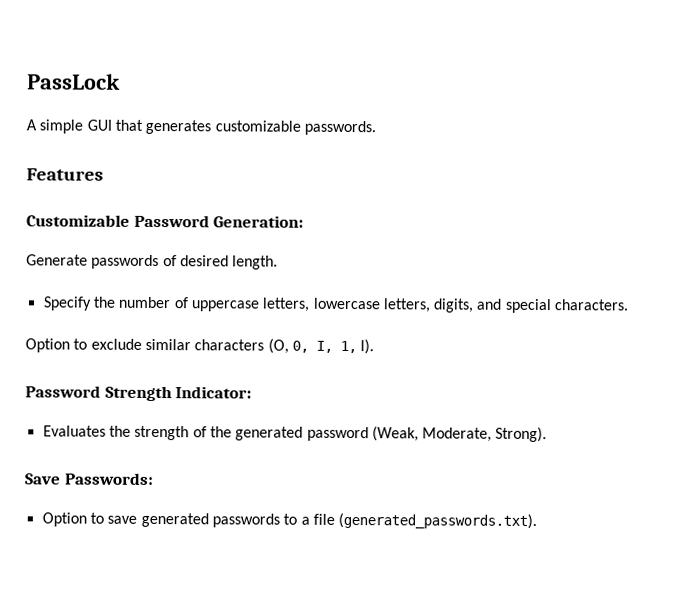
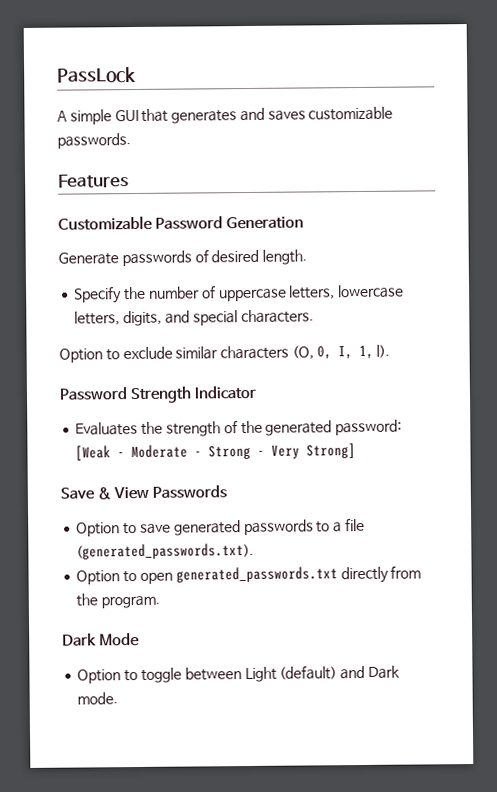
(212, 127) none -> [239,107,306,122] and saves
[213,215,305,228] Generation: -> [226,216,305,230] Generation
[175,386,253,399] Indicator: -> [194,385,258,400] Indicator
[306,426,548,443] [25,472,154,485] password (Weak, Moderate, Strong). // Save Passwords: -> [335,419,403,436] [75,443,357,461] [60,485,228,500] password: [Weak - Moderate - Strong - Very Strong] // Save & View Passwords
(538, 521) none -> [76,565,422,585] [76,593,161,609] [62,632,141,647] [77,665,400,684] [77,692,119,705] // Option to open generated_passwords.txt directly from the program. // Dark Mode // Option to toggle between Light (default) and Dark mode.

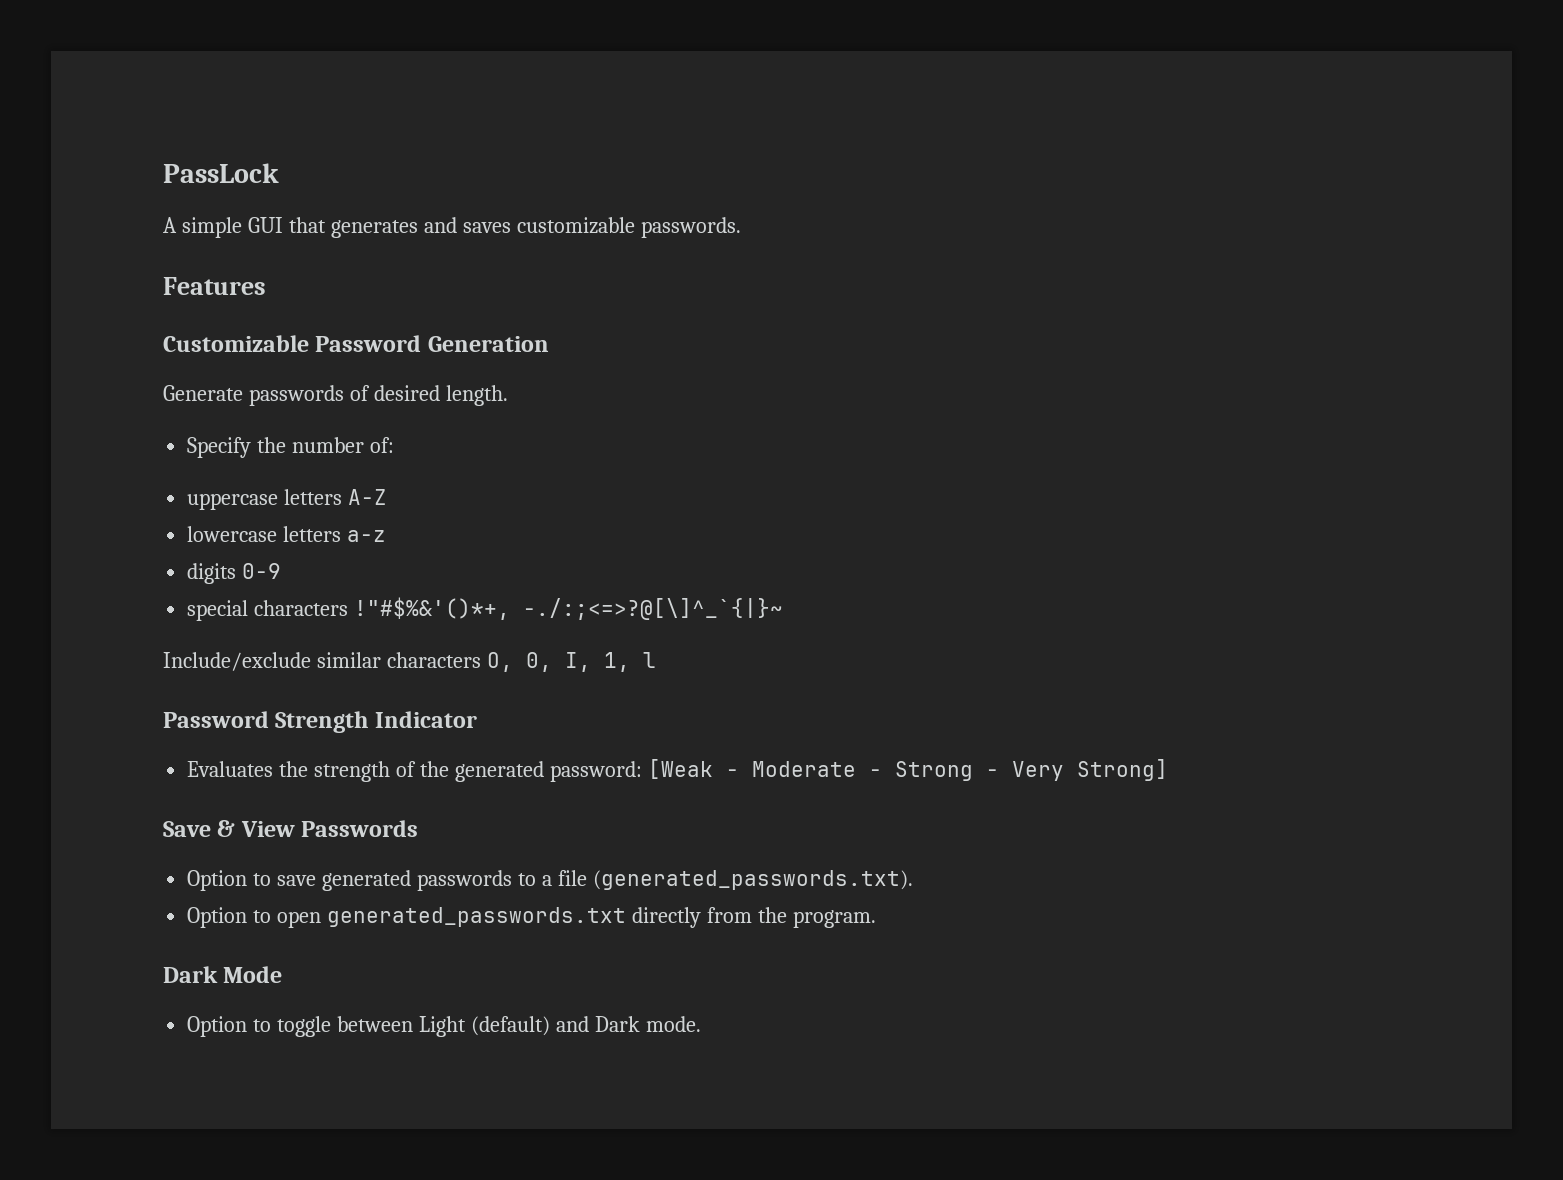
[201,284,405,302] [74,309,314,327] [59,346,173,363] of uppercase letters, lowercase letters, digits, and special characters. // Option to exclude -> [370,437,395,453] [187,489,388,510] [187,526,387,542] [187,563,282,584] [187,597,784,621] [163,652,311,671] of: // uppercase letters A-Z // lowercase letters a-z // digits 0-9 // special characters !"#$%&'()*+, -./:;<=>?@[\]^_`{|}~ // Include/exclude
[291,345,314,360] (O, -> [486,652,513,672] O,
[376,344,391,358] l). -> [642,652,656,668] l

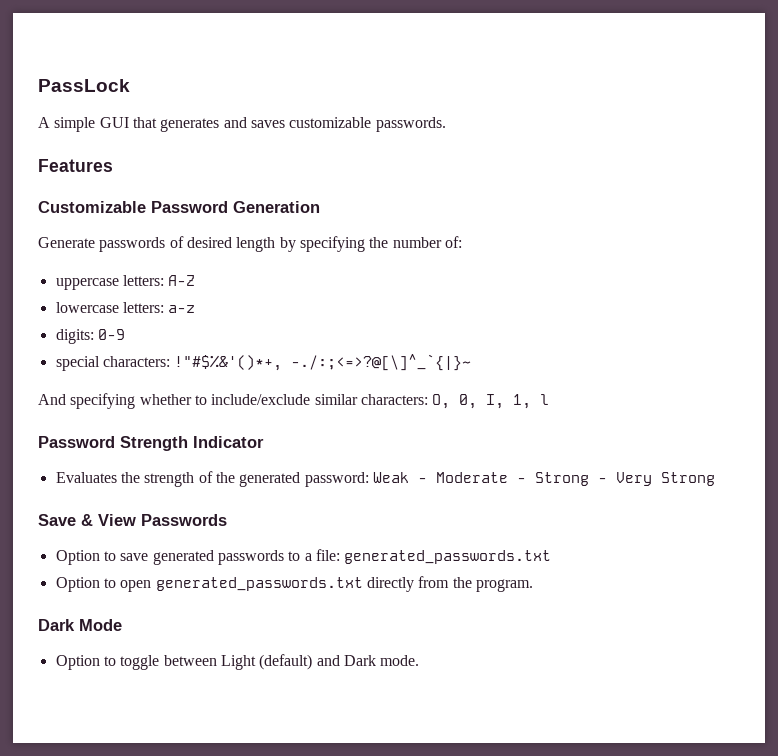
[445,385,508,406] [187,437,252,458] length. // Specify -> [236,236,365,252] length by specifying
[284,489,343,505] letters -> [122,275,164,286] letters:
[283,526,342,542] letters -> [122,302,164,313] letters:
[187,563,237,584] digits -> [55,329,94,344] digits:
[254,600,349,616] characters -> [102,356,170,367] characters:
[163,652,481,671] Include/exclude similar characters -> [38,393,428,409] And specifying whether to include/exclude similar characters:
[647,759,713,779] [Weak -> [372,472,409,483] Weak
[1076,759,1168,781] Strong] -> [660,472,715,486] Strong
[557,870,913,890] file (generated_passwords.txt). -> [315,549,552,564] file: generated_passwords.txt

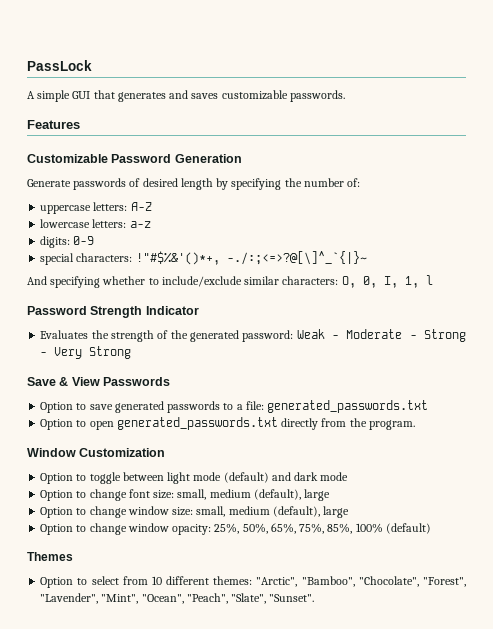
[38,619,122,631] Dark Mode -> [27,448,166,457] Window Customization
[220,654,420,670] Light (default) and Dark mode. -> [167,472,349,484] [40,489,331,501] [40,506,350,518] [40,523,431,535] [27,552,73,561] [40,576,467,588] [40,593,315,604] light mode (default) and dark mode // Option to change font size: small, medium (default), large // Option to change window size: small, medium (default), large // Option to change window opacity: 25%, 50%, 65%, 75%, 85%, 100% (default) // Themes // Option to select from 10 different themes: "Arctic", "Bamboo", "Chocolate", "Forest", "Lavender", "Mint", "Ocean", "Peach", "Slate", "Sunset".

